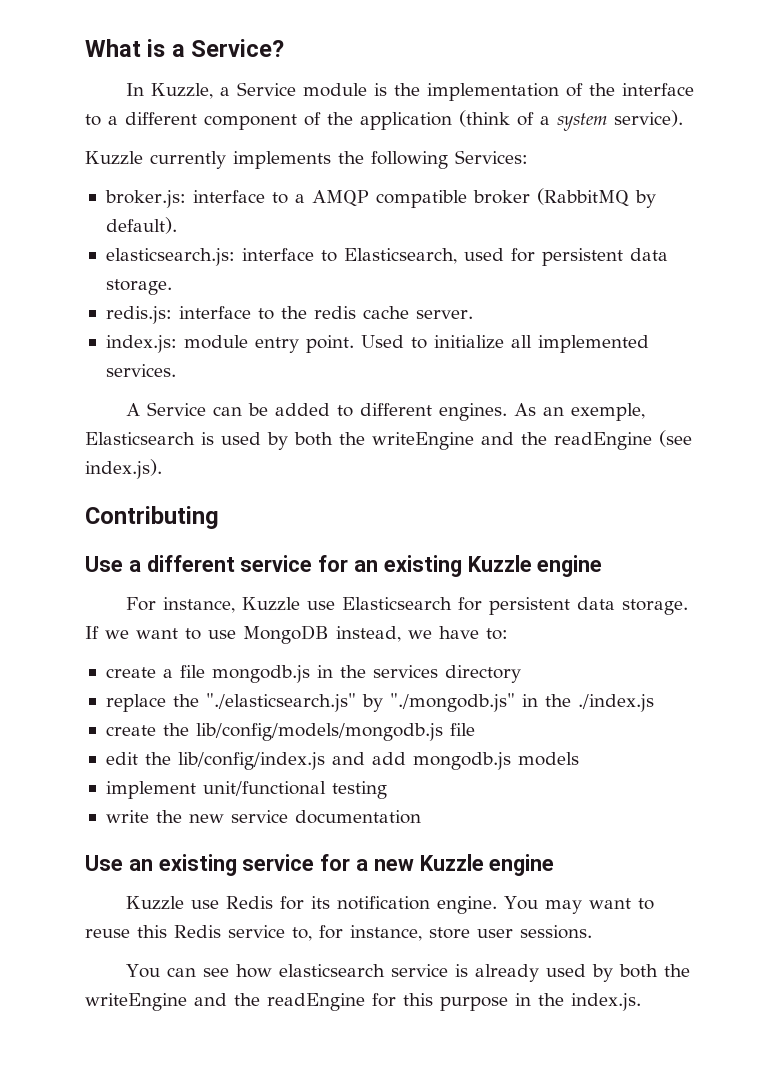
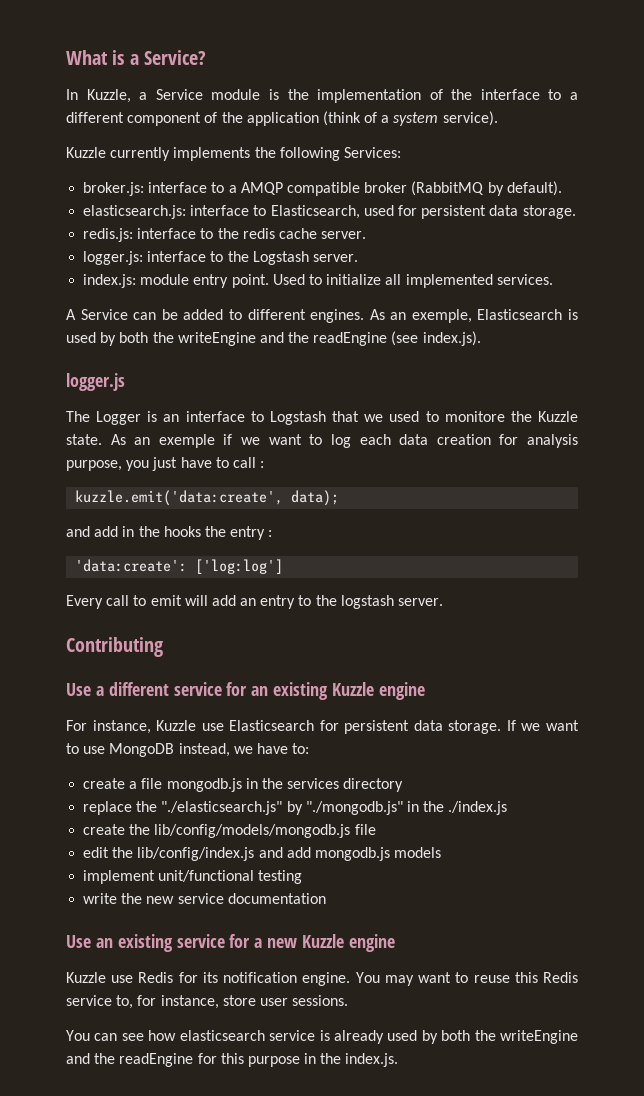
(473, 314) none -> [83,251,358,265] // logger.js: interface to the Logstash server.
(162, 469) none -> [66,373,125,391] [66,411,578,425] [66,434,579,448] [66,457,265,471] [75,490,340,506] [66,526,273,540] [75,559,284,574] [66,595,444,609] // logger.js // The Logger is an interface to Logstash that we used to monitore the Kuzzle state. As an exemple if we want to log each data creation for analysis purpose, you just have to call : // kuzzle.emit('data:create', data); // and add in the hooks the entry : // 'data:create': ['log:log'] // Every call to emit will add an entry to the logstash server.

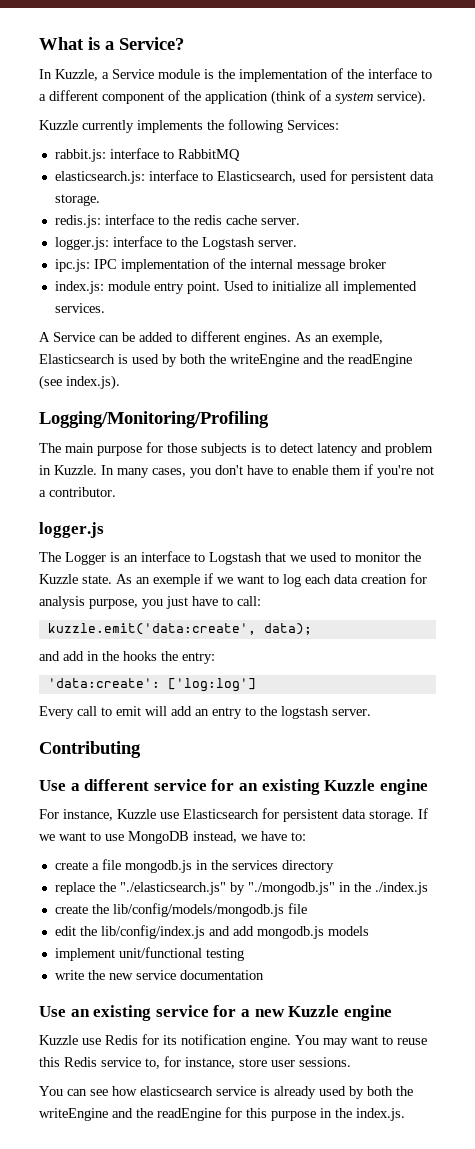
[83,181,562,196] broker.js: interface to a AMQP compatible broker (RabbitMQ by default). -> [54,148,240,162] rabbit.js: interface to RabbitMQ
(358, 258) none -> [54,258,386,272] // ipc.js: IPC implementation of the internal message broker
(481, 338) none -> [39,411,269,428] [39,442,433,456] [39,464,434,478] [39,487,116,497] // Logging/Monitoring/Profiling // The main purpose for those subjects is to detect latency and problem in Kuzzle. In many cases, you don't have to enable them if you're not a contributor.
[444,411,505,422] monitore -> [355,552,400,562] monitor
[232,457,265,468] call : -> [237,596,261,606] call:
[230,526,273,540] entry : -> [182,652,215,664] entry:

